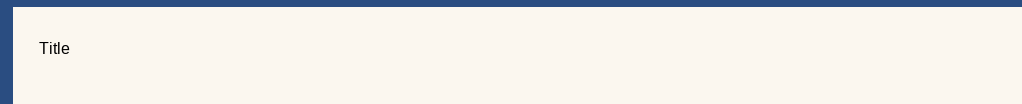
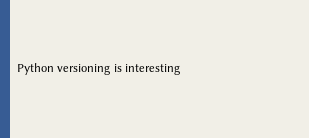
[39,42,70,54] Title -> [17,63,181,75] Python versioning is interesting

